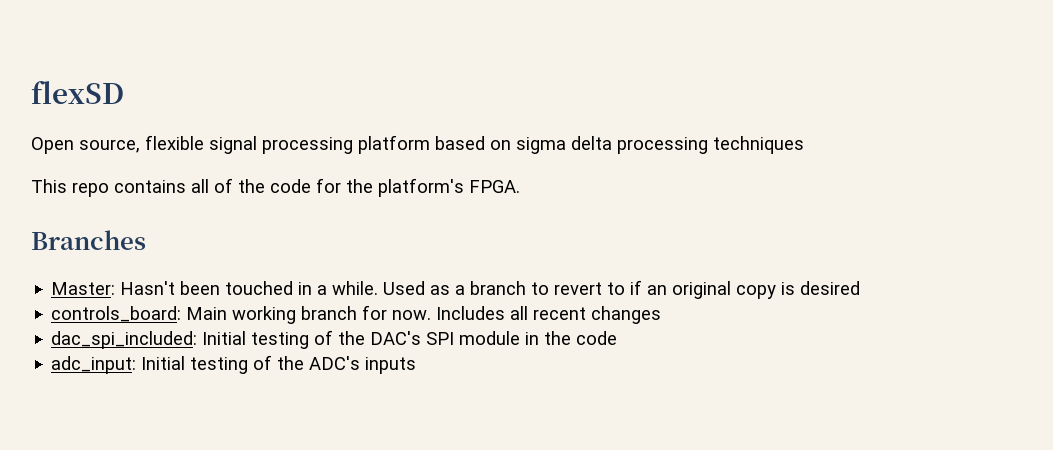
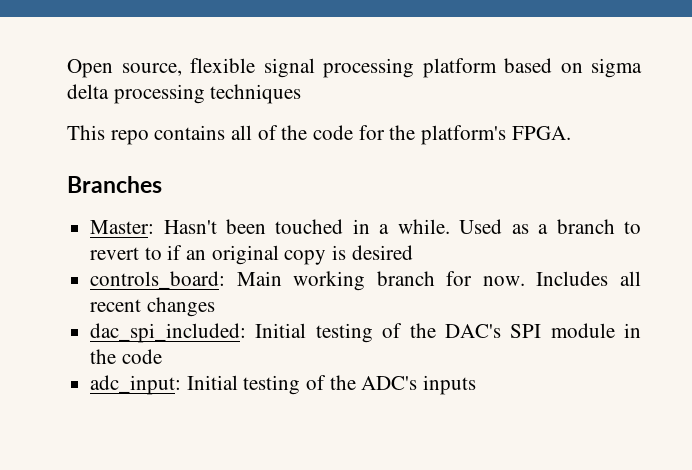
[31,81,124,104] flexSD // -> (67, 68) none

